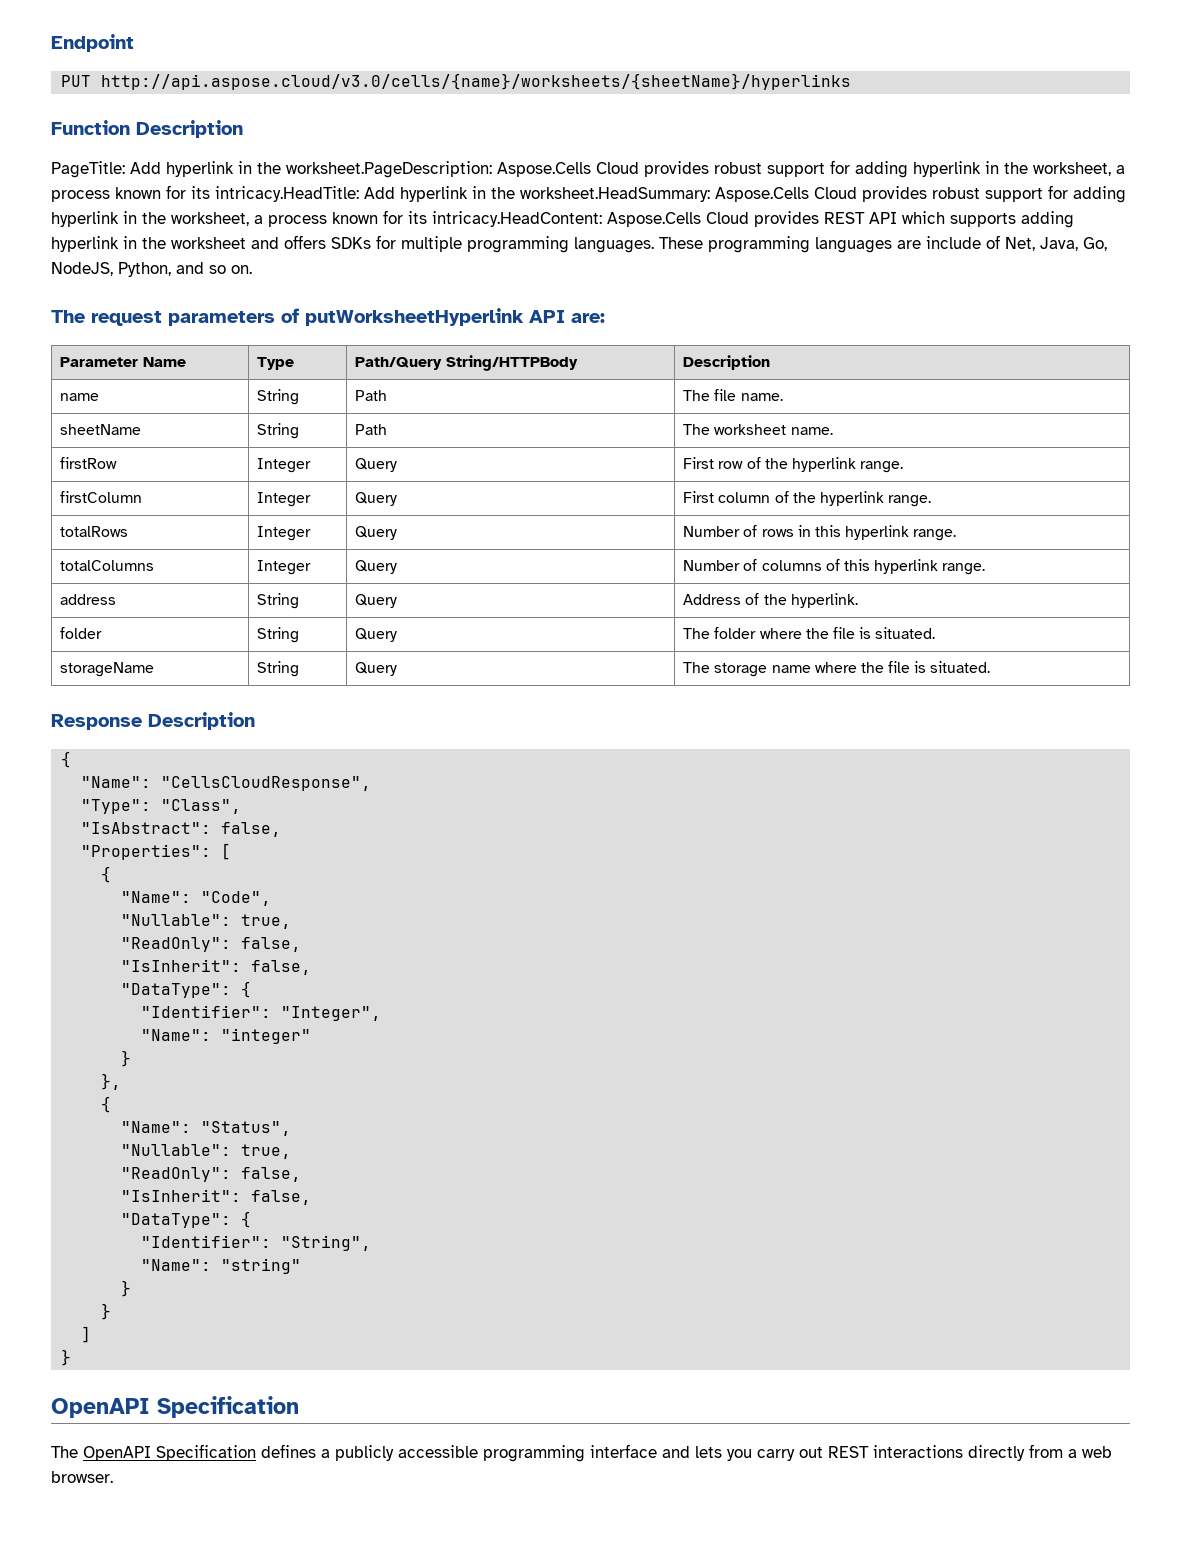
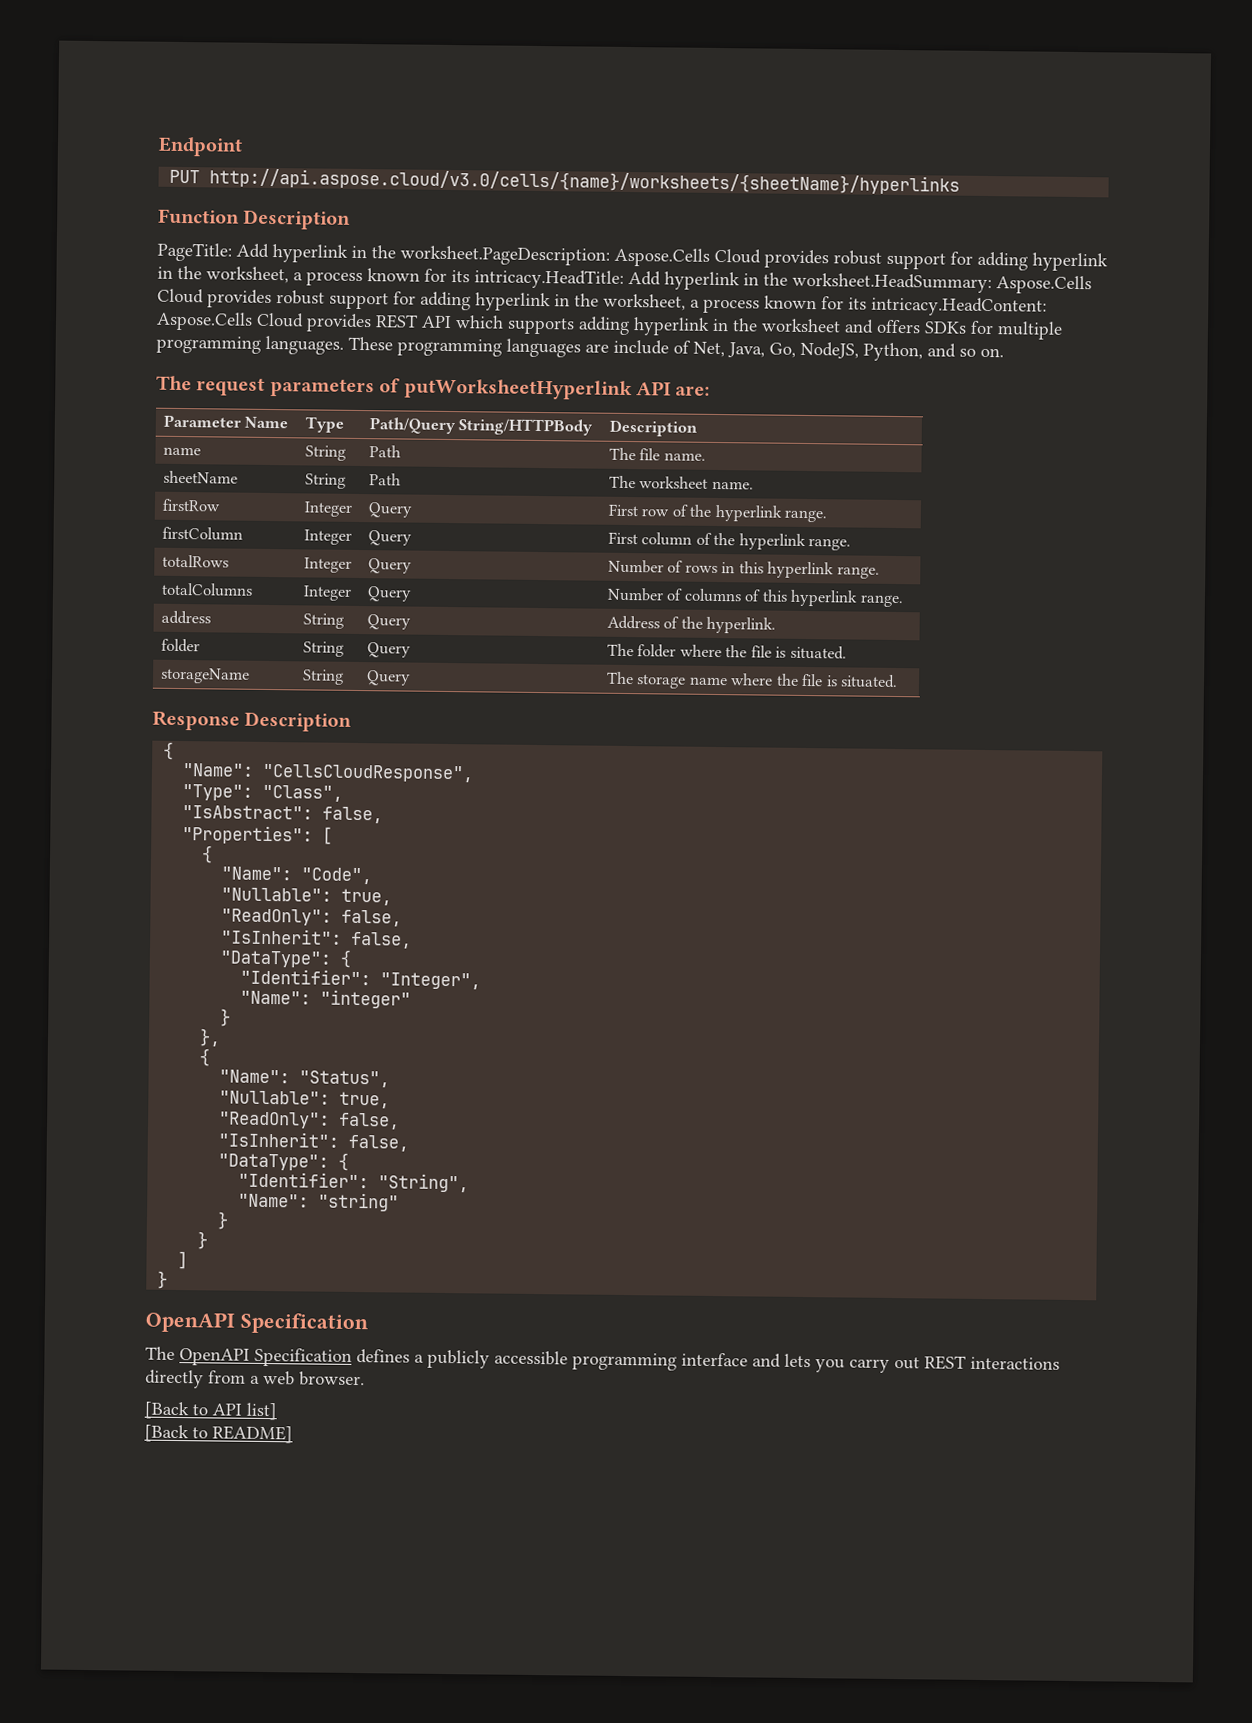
(113, 1477) none -> [144,1401,277,1421] [144,1424,293,1444] // [Back to API list] // [Back to README]

